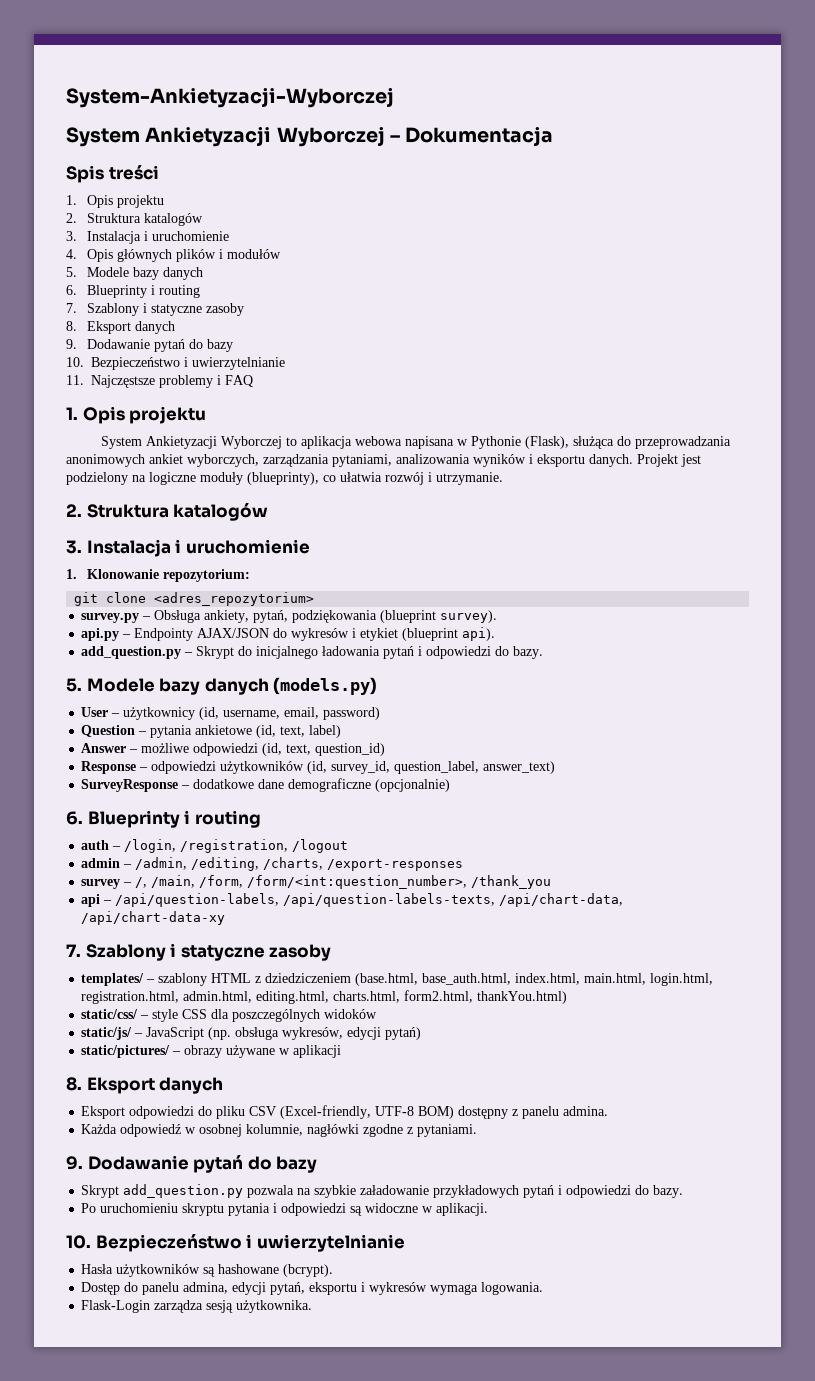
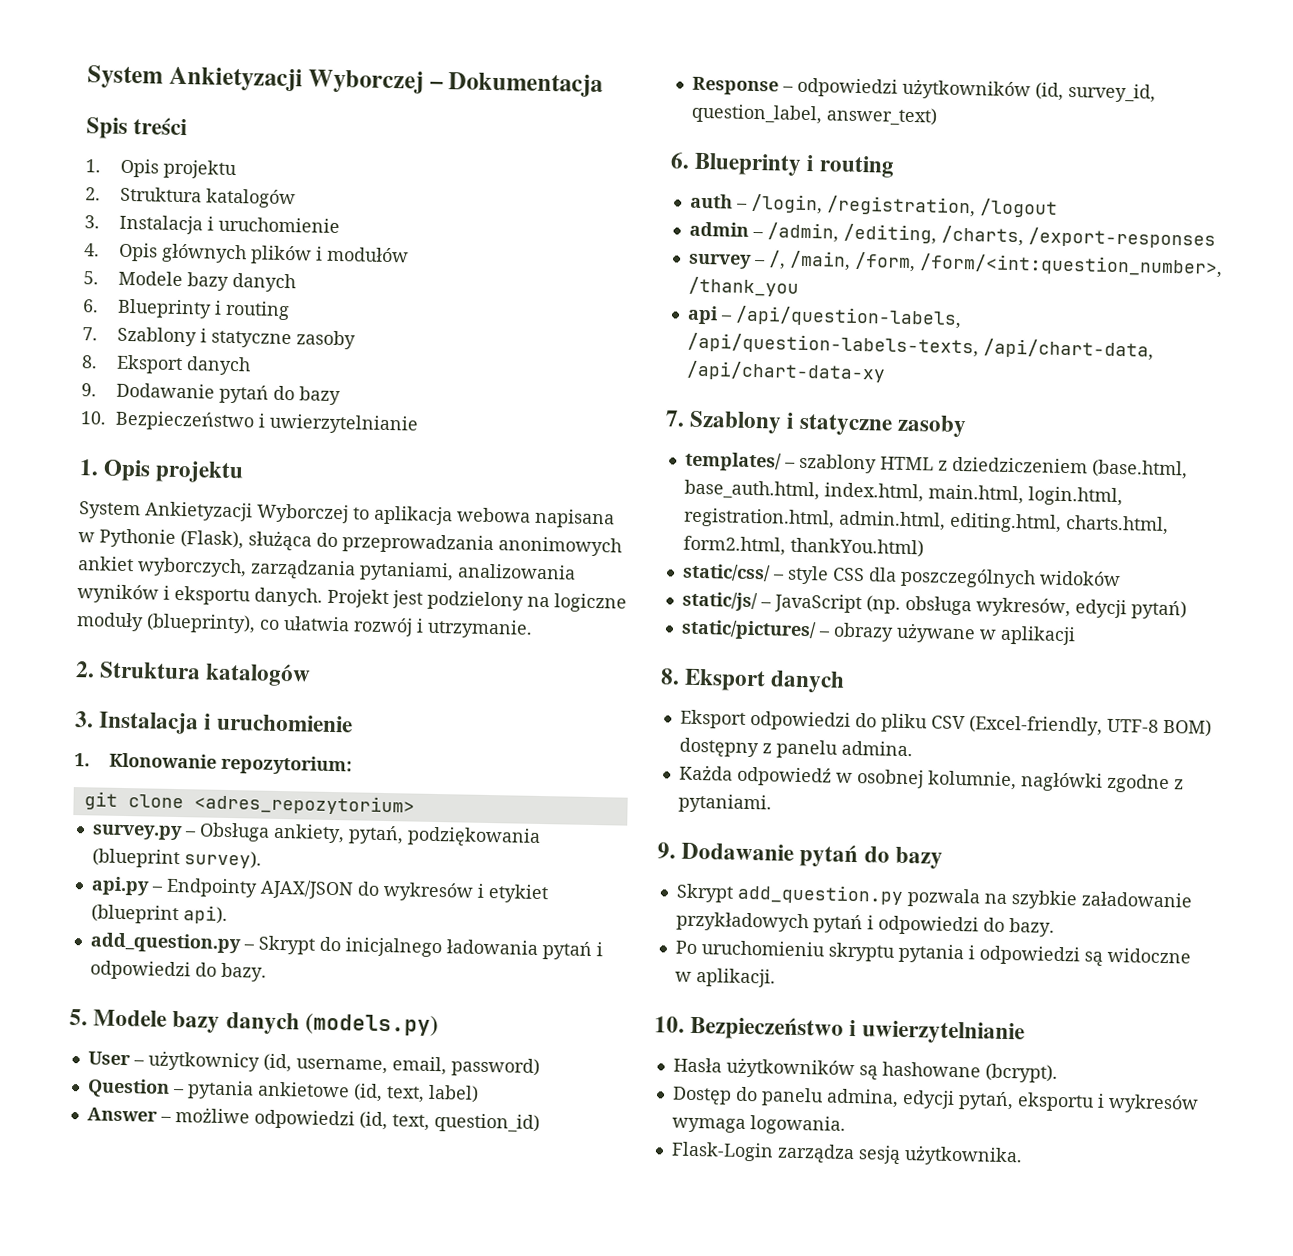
[66,87,394,108] System-Ankietyzacji-Wyborczej // -> (87, 77) none
[66,375,253,388] // 11. Najczęstsze problemy i FAQ -> (419, 424) none
[81,778,451,792] // SurveyResponse – dodatkowe dane demograficzne (opcjonalnie) -> (938, 116) none

